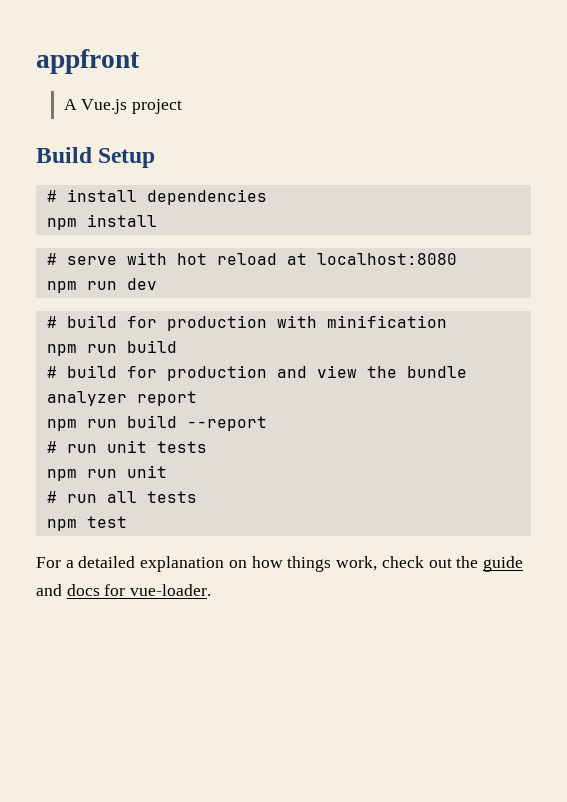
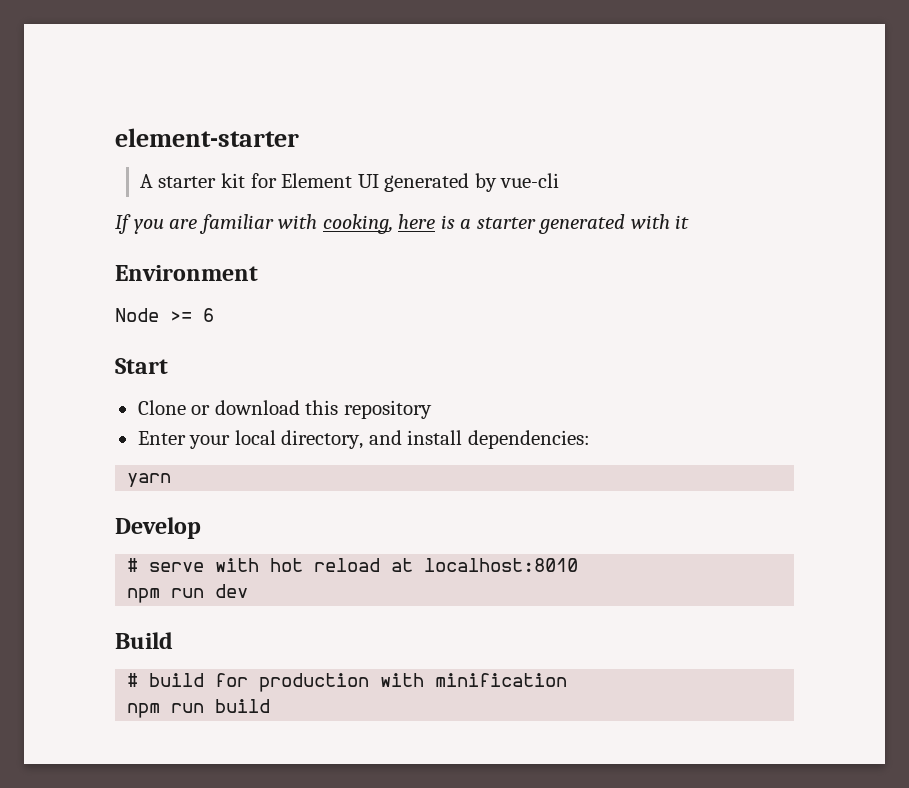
[36,49,140,74] appfront -> [115,128,299,147] element-starter
[81,99,182,114] [36,147,156,168] [46,189,267,205] [46,214,157,230] Vue.js project // Build Setup // # install dependencies // npm install -> [158,173,560,192] [115,214,690,234] [115,265,258,281] [115,308,214,322] [115,358,168,374] [137,400,432,419] [137,430,590,449] [127,473,172,487] [115,517,201,539] starter kit for Element UI generated by vue-cli // If you are familiar with cooking, here is a starter generated with it // Environment // Node >= 6 // Start // Clone or download this repository // Enter your local directory, and install dependencies: // yarn // Develop
[316,253,457,265] localhost:8080 -> [424,558,579,572] localhost:8010
(157, 284) none -> [115,632,173,649] // Build
[46,365,467,381] [46,391,197,406] [46,415,267,431] [46,440,207,453] [46,465,167,481] [46,491,197,503] [46,516,127,531] [36,556,523,572] [36,584,212,596] // # build for production and view the bundle analyzer report // npm run build --report // # run unit tests // npm run unit // # run all tests // npm test // For a detailed explanation on how things work, check out the guide and docs for vue-loader. -> (271, 706) none

